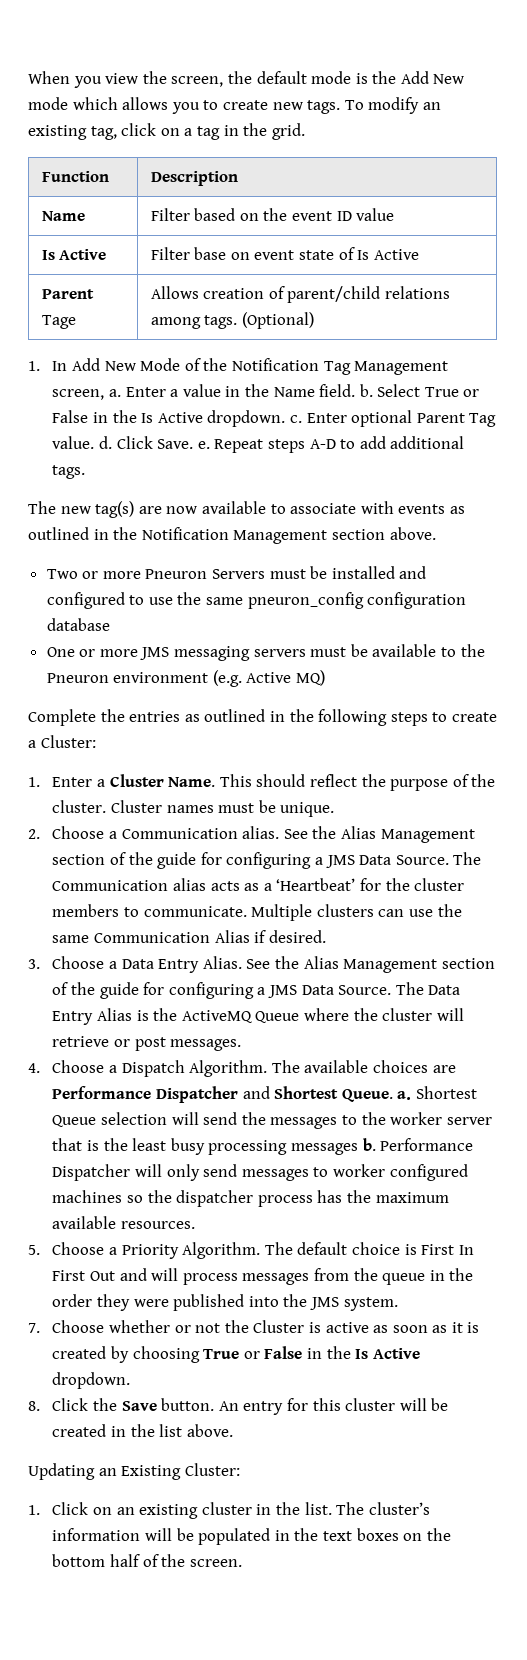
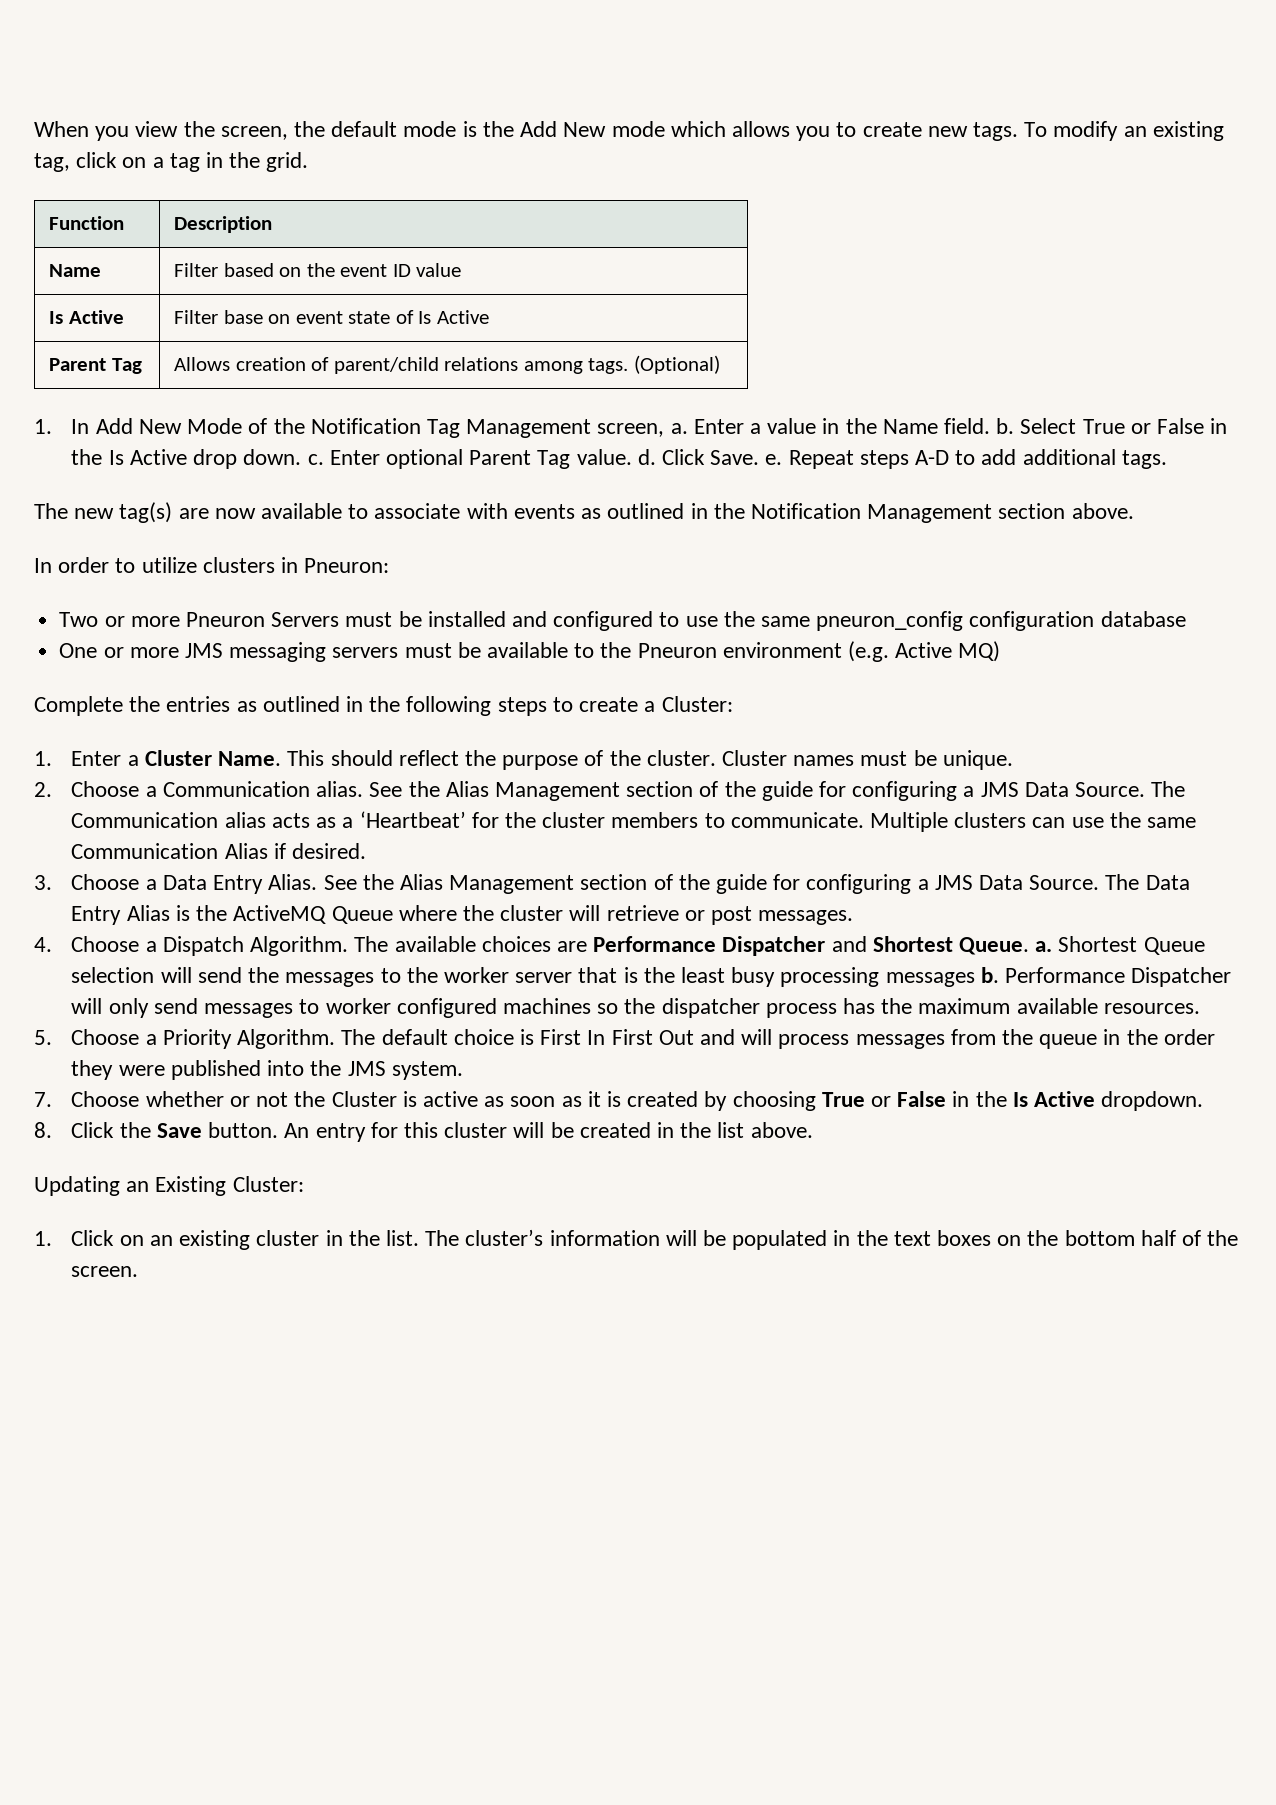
[41,315,76,329] Tage -> [111,358,142,374] Tag
[207,410,286,427] dropdown. -> [193,449,302,469] drop down.
(436, 533) none -> [34,557,390,573] // In order to utilize clusters in Pneuron:

